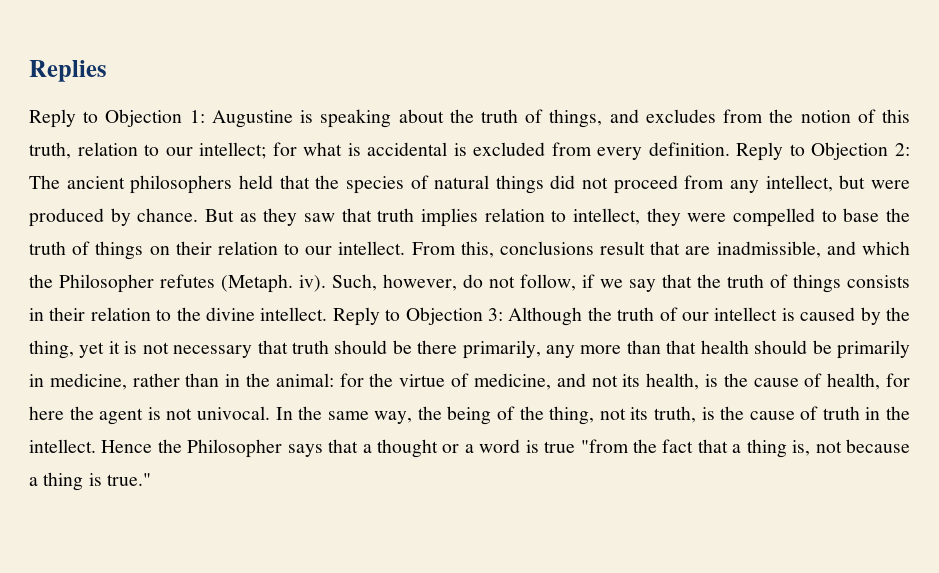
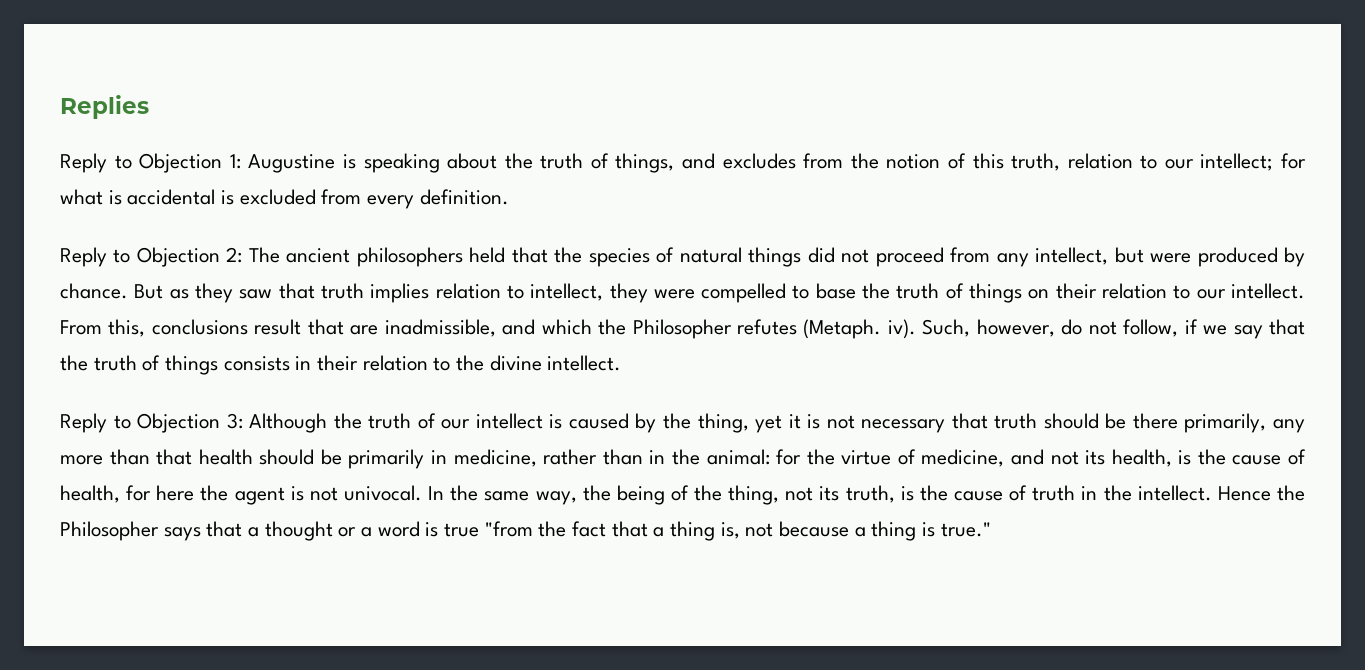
(730, 149) none -> (509, 197) //
(328, 314) none -> (622, 363) //

